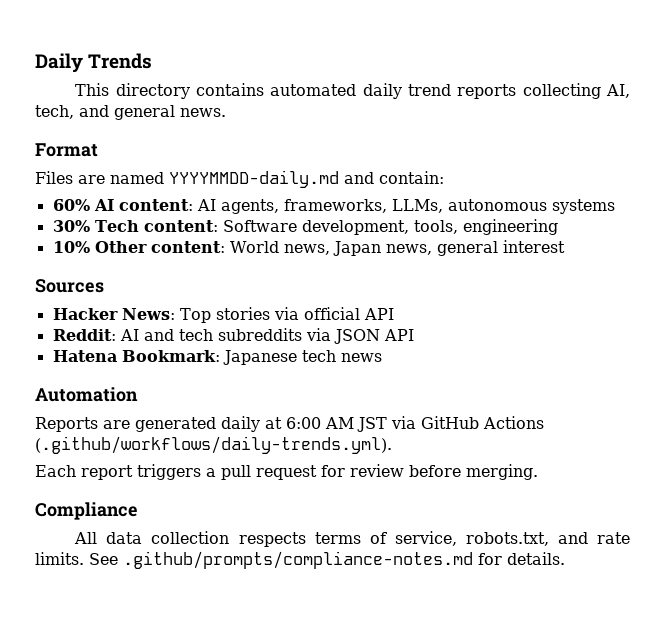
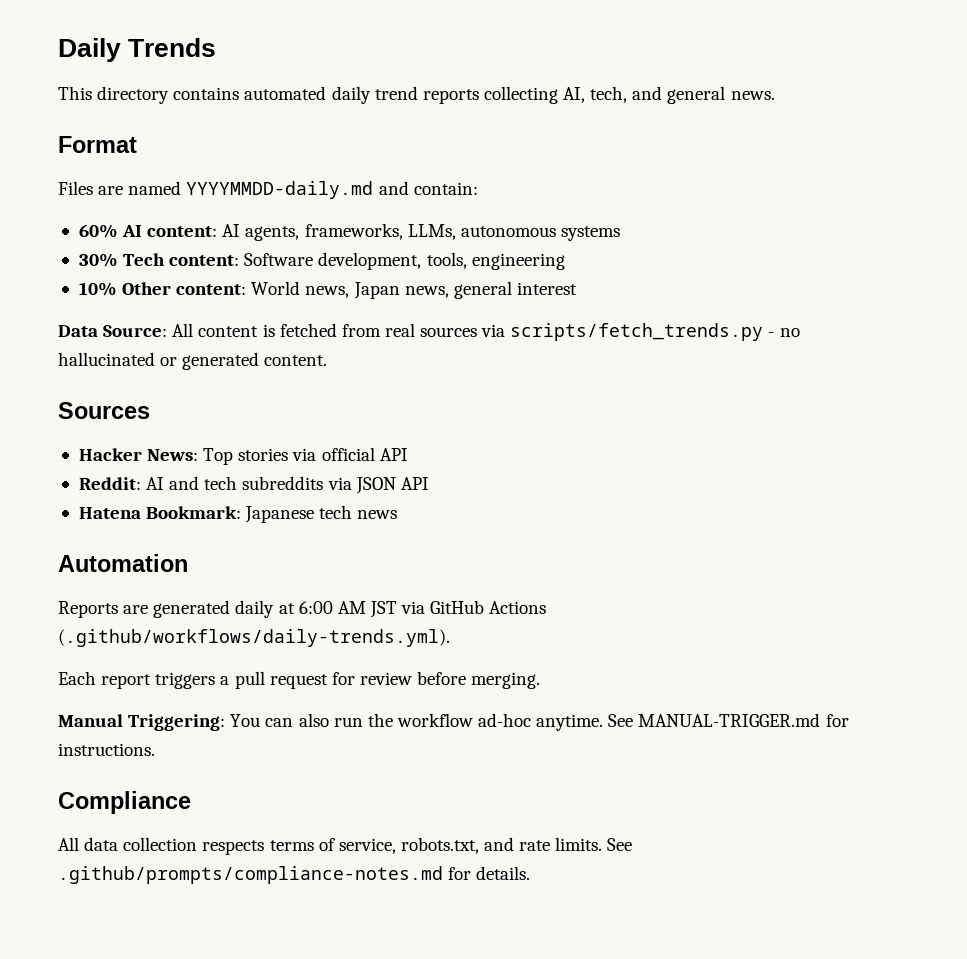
(565, 246) none -> [58,323,800,341] [58,352,328,370] // Data Source: All content is fetched from real sources via scripts/fetch_trends.py - no hallucinated or generated content.
(538, 472) none -> [58,713,849,731] [58,743,155,756] // Manual Triggering: You can also run the workflow ad-hoc anytime. See MANUAL-TRIGGER.md for instructions.

